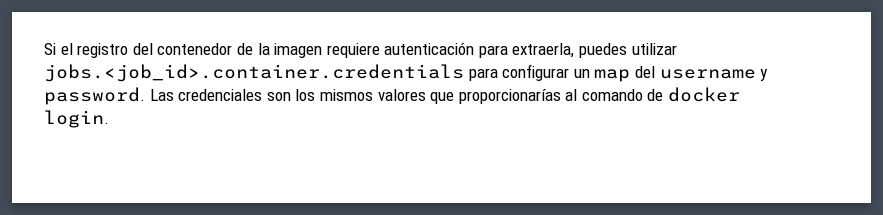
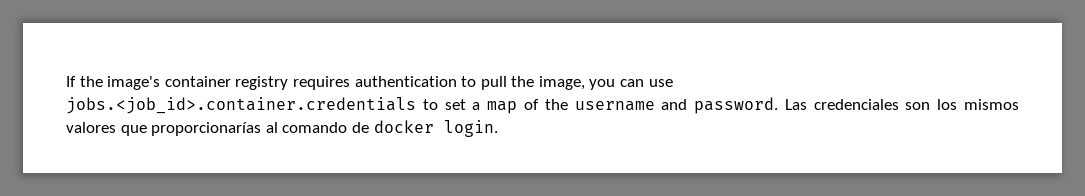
[44,42,677,58] [44,64,769,82] Si el registro del contenedor de la imagen requiere autenticación para extraerla, puedes utilizar jobs.<job_id>.container.credentials para configurar un map del username y -> [66,76,673,90] [66,97,688,114] If the image's container registry requires authentication to pull the image, you can use jobs.<job_id>.container.credentials to set a map of the username and

